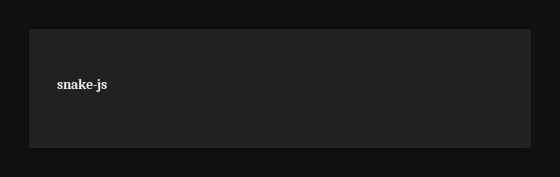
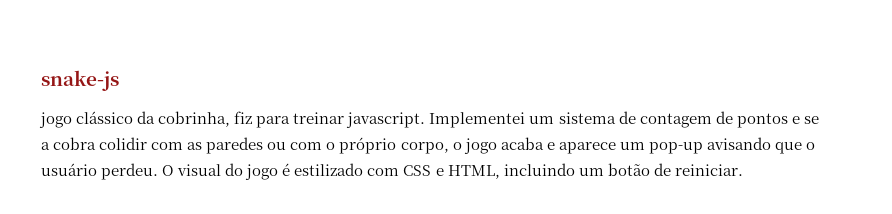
(107, 85) none -> [39,111,819,128] [41,137,815,154] [41,163,743,180] // jogo clássico da cobrinha, fiz para treinar javascript. Implementei um sistema de contagem de pontos e se a cobra colidir com as paredes ou com o próprio corpo, o jogo acaba e aparece um pop-up avisando que o usuário perdeu. O visual do jogo é estilizado com CSS e HTML, incluindo um botão de reiniciar.

